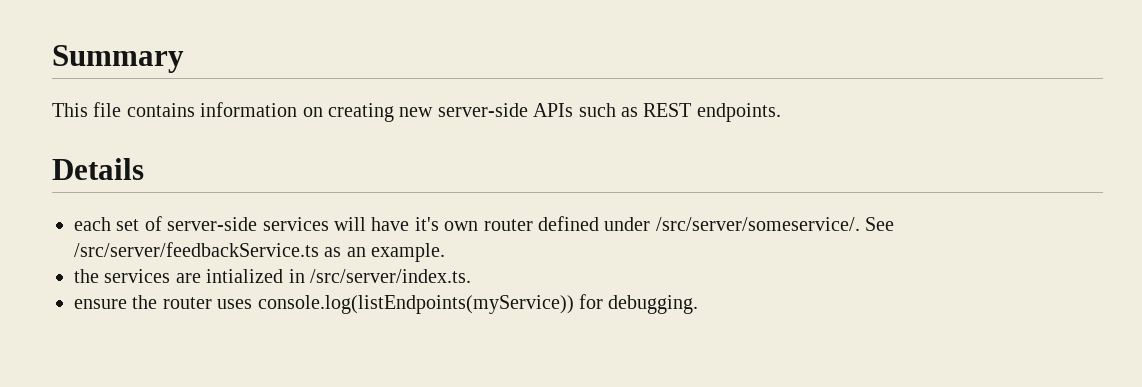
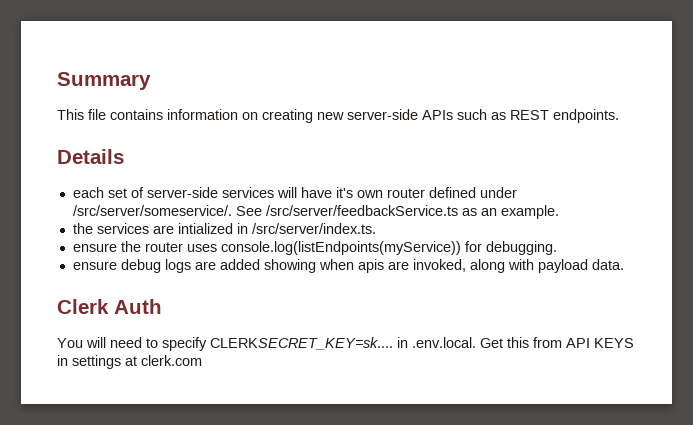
(699, 304) none -> [72,259,624,273] [57,299,162,314] [57,337,634,351] [57,355,202,369] // ensure debug logs are added showing when apis are invoked, along with payload data. // Clerk Auth // You will need to specify CLERKSECRET_KEY=sk.... in .env.local. Get this from API KEYS in settings at clerk.com

